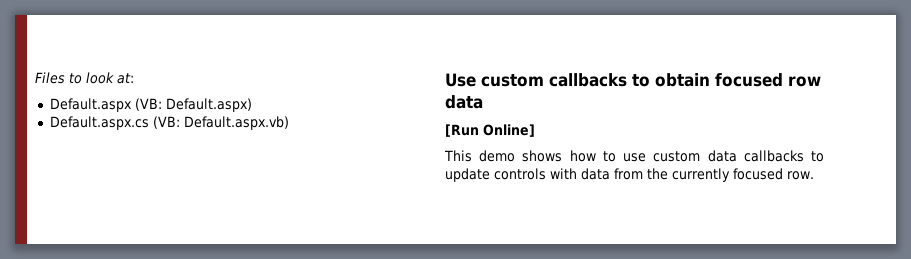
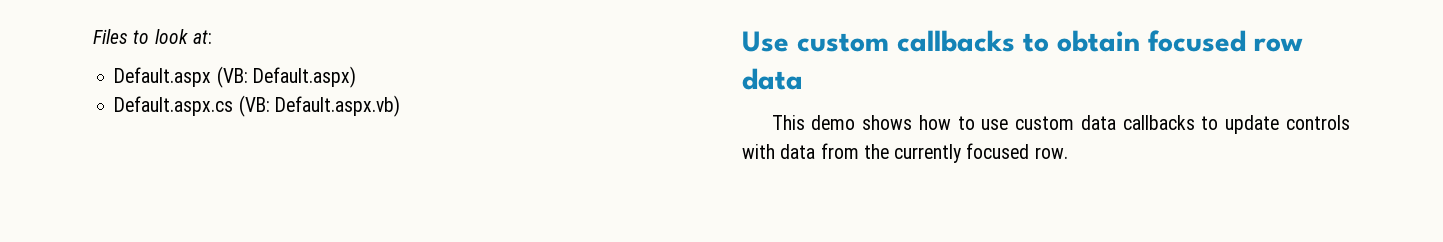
[445,124,535,137] // [Run Online] -> (803, 79) none

